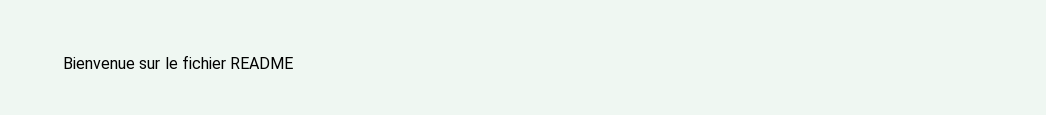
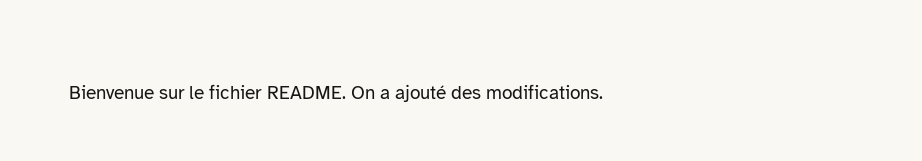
[230,57,294,69] README -> [266,84,604,102] README. On a ajouté des modifications.

